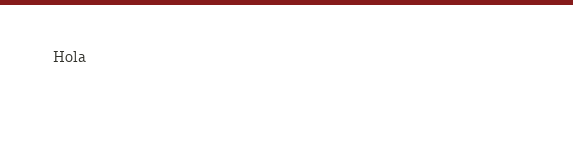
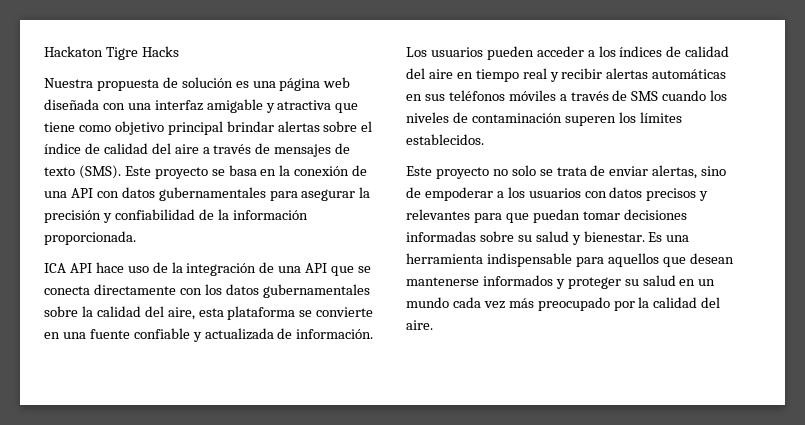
[53,51,86,62] Hola -> [44,46,179,60] [44,77,351,91] [44,99,359,113] [44,121,373,135] [44,143,351,157] [44,165,368,179] [44,187,371,201] [44,209,308,223] [44,231,136,245] [44,262,372,276] [44,284,370,298] [44,306,374,320] [44,328,374,342] [406,46,730,60] [406,68,727,82] [406,90,728,101] [406,112,682,126] [406,134,484,145] [406,165,727,179] [406,187,709,201] [406,209,687,223] [406,231,690,245] [406,253,734,267] [406,275,716,289] [406,297,721,311] [406,320,433,330] Hackaton Tigre Hacks // Nuestra propuesta de solución es una página web diseñada con una interfaz amigable y atractiva que tiene como objetivo principal brindar alertas sobre el índice de calidad del aire a través de mensajes de texto (SMS). Este proyecto se basa en la conexión de una API con datos gubernamentales para asegurar la precisión y confiabilidad de la información proporcionada. // ICA API hace uso de la integración de una API que se conecta directamente con los datos gubernamentales sobre la calidad del aire, esta plataforma se convierte en una fuente confiable y actualizada de información. Los usuarios pueden acceder a los índices de calidad del aire en tiempo real y recibir alertas automáticas en sus teléfonos móviles a través de SMS cuando los niveles de contaminación superen los límites establecidos. // Este proyecto no solo se trata de enviar alertas, sino de empoderar a los usuarios con datos precisos y relevantes para que puedan tomar decisiones informadas sobre su salud y bienestar. Es una herramienta indispensable para aquellos que desean mantenerse informados y proteger su salud en un mundo cada vez más preocupado por la calidad del aire.

